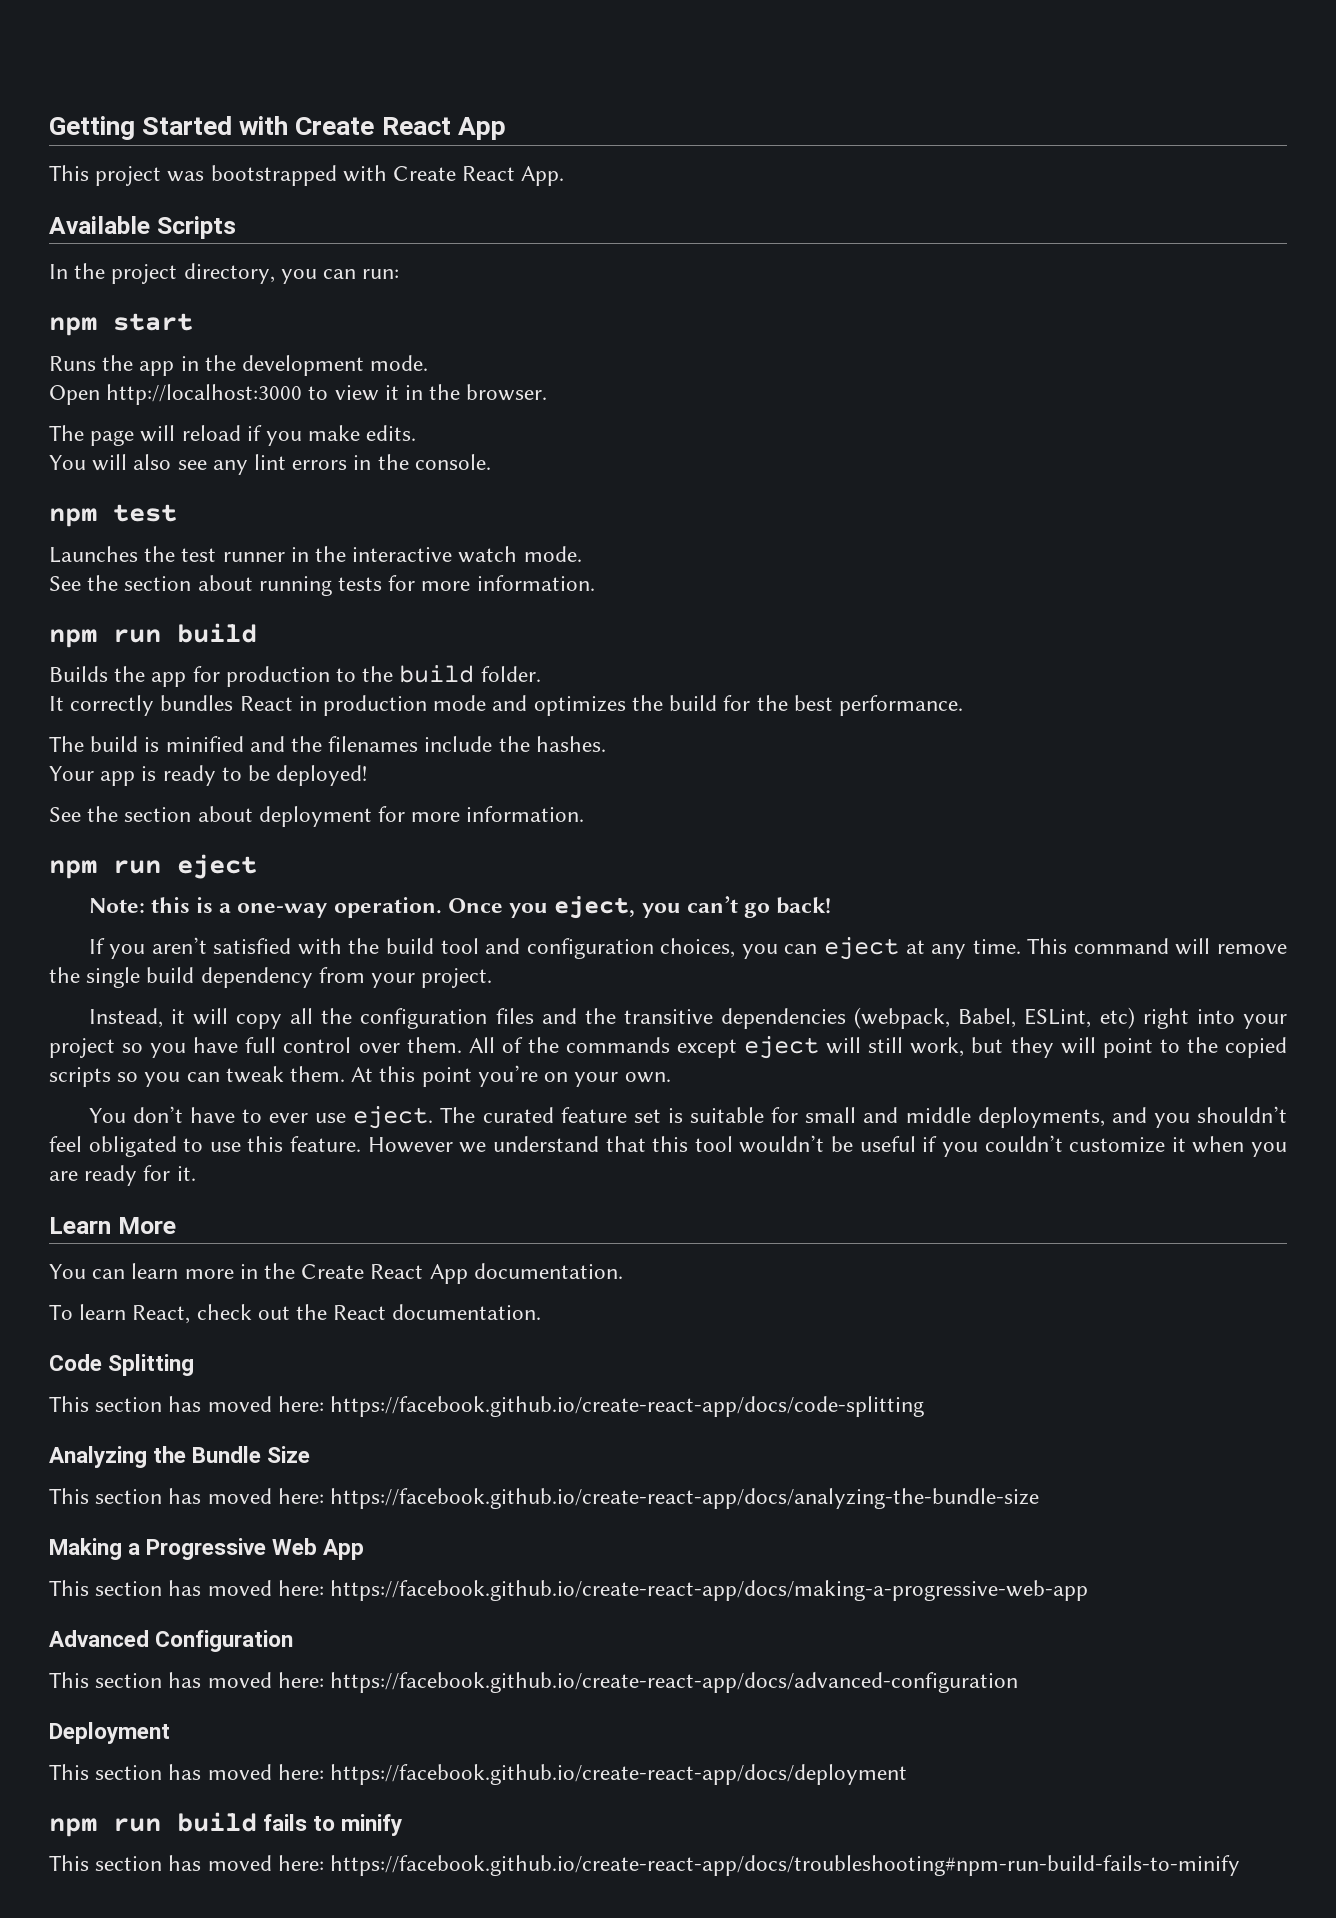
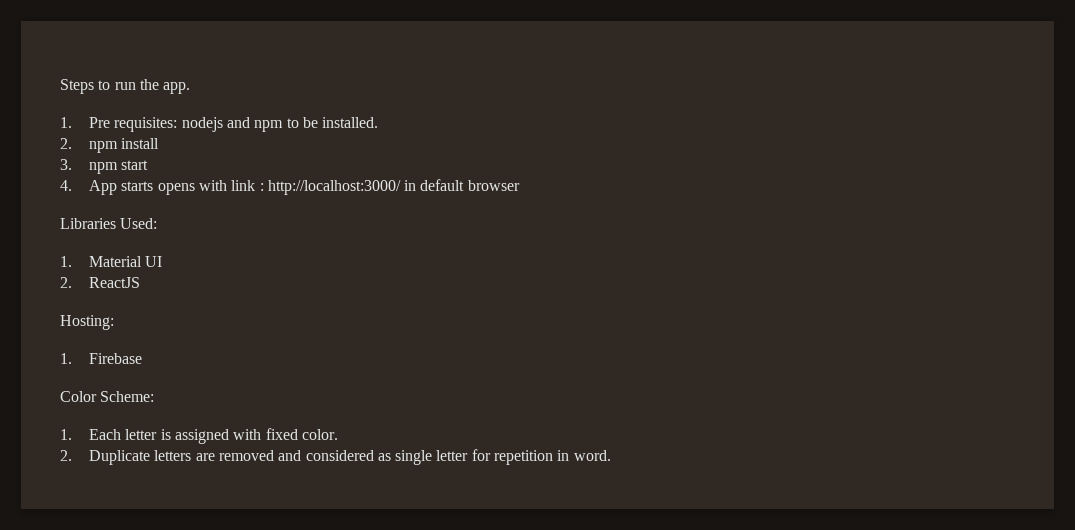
[49,116,506,140] [49,165,565,186] [49,216,236,239] [49,263,400,284] [49,313,193,336] [49,355,429,376] [49,384,548,405] [49,425,417,446] [49,454,491,475] [49,504,177,527] [49,546,582,563] [49,575,595,596] [49,623,257,648] [49,665,541,687] [49,695,963,716] [49,736,606,752] [49,765,368,786] [49,806,585,827] [49,854,257,879] [88,896,832,919] [88,937,1287,960] [49,967,493,988] [88,1007,1288,1029] [49,1036,1287,1059] [49,1065,671,1087] [88,1106,1288,1129] [49,1135,1287,1157] [49,1165,196,1186] [49,1217,176,1234] [49,1263,623,1284] [49,1304,542,1324] [49,1354,195,1376] [49,1396,925,1417] [49,1446,311,1468] [49,1488,1040,1509] [49,1538,365,1560] [49,1580,1089,1601] [49,1630,294,1652] [49,1672,1019,1693] [49,1722,170,1744] [49,1764,908,1785] [49,1812,403,1837] [49,1855,1241,1876] Getting Started with Create React App // This project was bootstrapped with Create React App. // Available Scripts // In the project directory, you can run: // npm start // Runs the app in the development mode. // Open http://localhost:3000 to view it in the browser. // The page will reload if you make edits. // You will also see any lint errors in the console. // npm test // Launches the test runner in the interactive watch mode. // See the section about running tests for more information. // npm run build // Builds the app for production to the build folder. // It correctly bundles React in production mode and optimizes the build for the best performance. // The build is minified and the filenames include the hashes. // Your app is ready to be deployed! // See the section about deployment for more information. // npm run eject // Note: this is a one-way operation. Once you eject, you can’t go back! // If you aren’t satisfied with the build tool and configuration choices, you can eject at any time. This command will remove the single build dependency from your project. // Instead, it will copy all the configuration files and the transitive dependencies (webpack, Babel, ESLint, etc) right into your project so you have full control over them. All of the commands except eject will still work, but they will point to the copied scripts so you can tweak them. At this point you’re on your own. // You don’t have to ever use eject. The curated feature set is suitable for small and middle deployments, and you shouldn’t feel obligated to use this feature. However we understand that this tool wouldn’t be useful if you couldn’t customize it when you are ready for it. // Learn More // You can learn more in the Create React App documentation. // To learn React, check out the React documentation. // Code Splitting // This section has moved here: https://facebook.github.io/create-react-app/docs/code-splitting // Analyzing the Bundle Size // This section has moved here: https://facebook.github.io/create-react-app/docs/analyzing-the-bundle-size // Making a Progressive Web App // This section has moved here: https://facebook.github.io/create-react-app/docs/making-a-progressive-web-app // Advanced Configuration // This section has moved here: https://facebook.github.io/create-react-app/docs/advanced-configuration // Deployment // This section has moved here: https://facebook.github.io/create-react-app/docs/deployment // npm run build fails to minify // This section has moved here: https://facebook.github.io/create-react-app/docs/troubleshooting#npm-run-build-fails-to-minify -> [60,79,191,94] [60,117,379,132] [60,138,160,153] [60,159,149,174] [60,179,520,195] [60,218,158,229] [60,256,163,267] [60,277,140,288] [60,315,114,330] [60,353,142,364] [60,391,155,402] [60,428,338,444] [60,449,611,465] Steps to run the app. // 1. Pre requisites: nodejs and npm to be installed. // 2. npm install // 3. npm start // 4. App starts opens with link : http://localhost:3000/ in default browser // Libraries Used: // 1. Material UI // 2. ReactJS // Hosting: // 1. Firebase // Color Scheme: // 1. Each letter is assigned with fixed color. // 2. Duplicate letters are removed and considered as single letter for repetition in word.

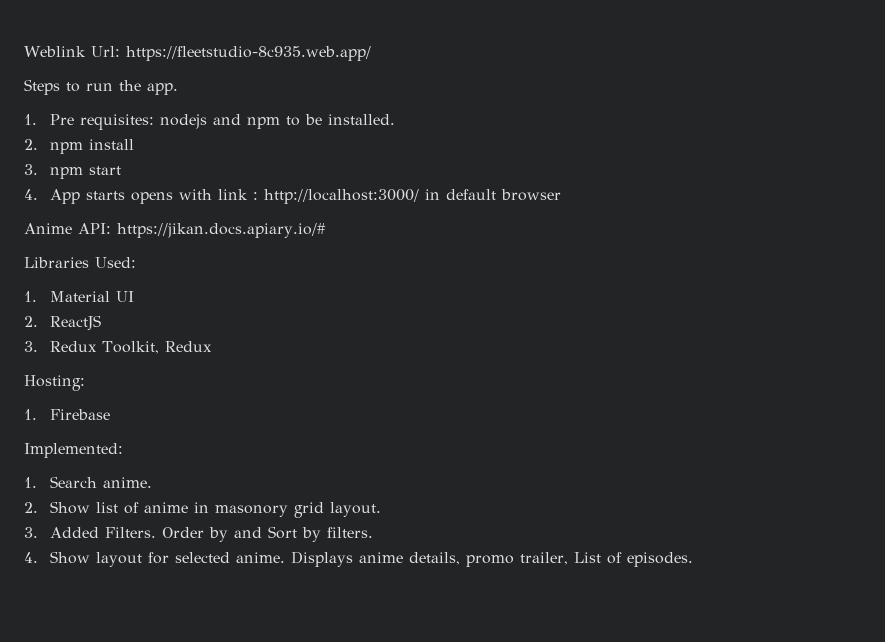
(60, 86) none -> [24,46,371,61] Weblink Url: https://fleetstudio-8c935.web.app/ //
(520, 185) none -> [24,223,326,238] // Anime API: https://jikan.docs.apiary.io/#
(140, 282) none -> [24,341,213,354] // 3. Redux Toolkit, Redux
[60,391,155,402] [60,428,338,444] [60,449,611,465] Color Scheme: // 1. Each letter is assigned with fixed color. // 2. Duplicate letters are removed and considered as single letter for repetition in word. -> [24,443,123,458] [24,476,153,488] [24,501,382,518] [24,526,374,542] [24,551,694,567] Implemented: // 1. Search anime. // 2. Show list of anime in masonory grid layout. // 3. Added Filters. Order by and Sort by filters. // 4. Show layout for selected anime. Displays anime details, promo trailer, List of episodes.

